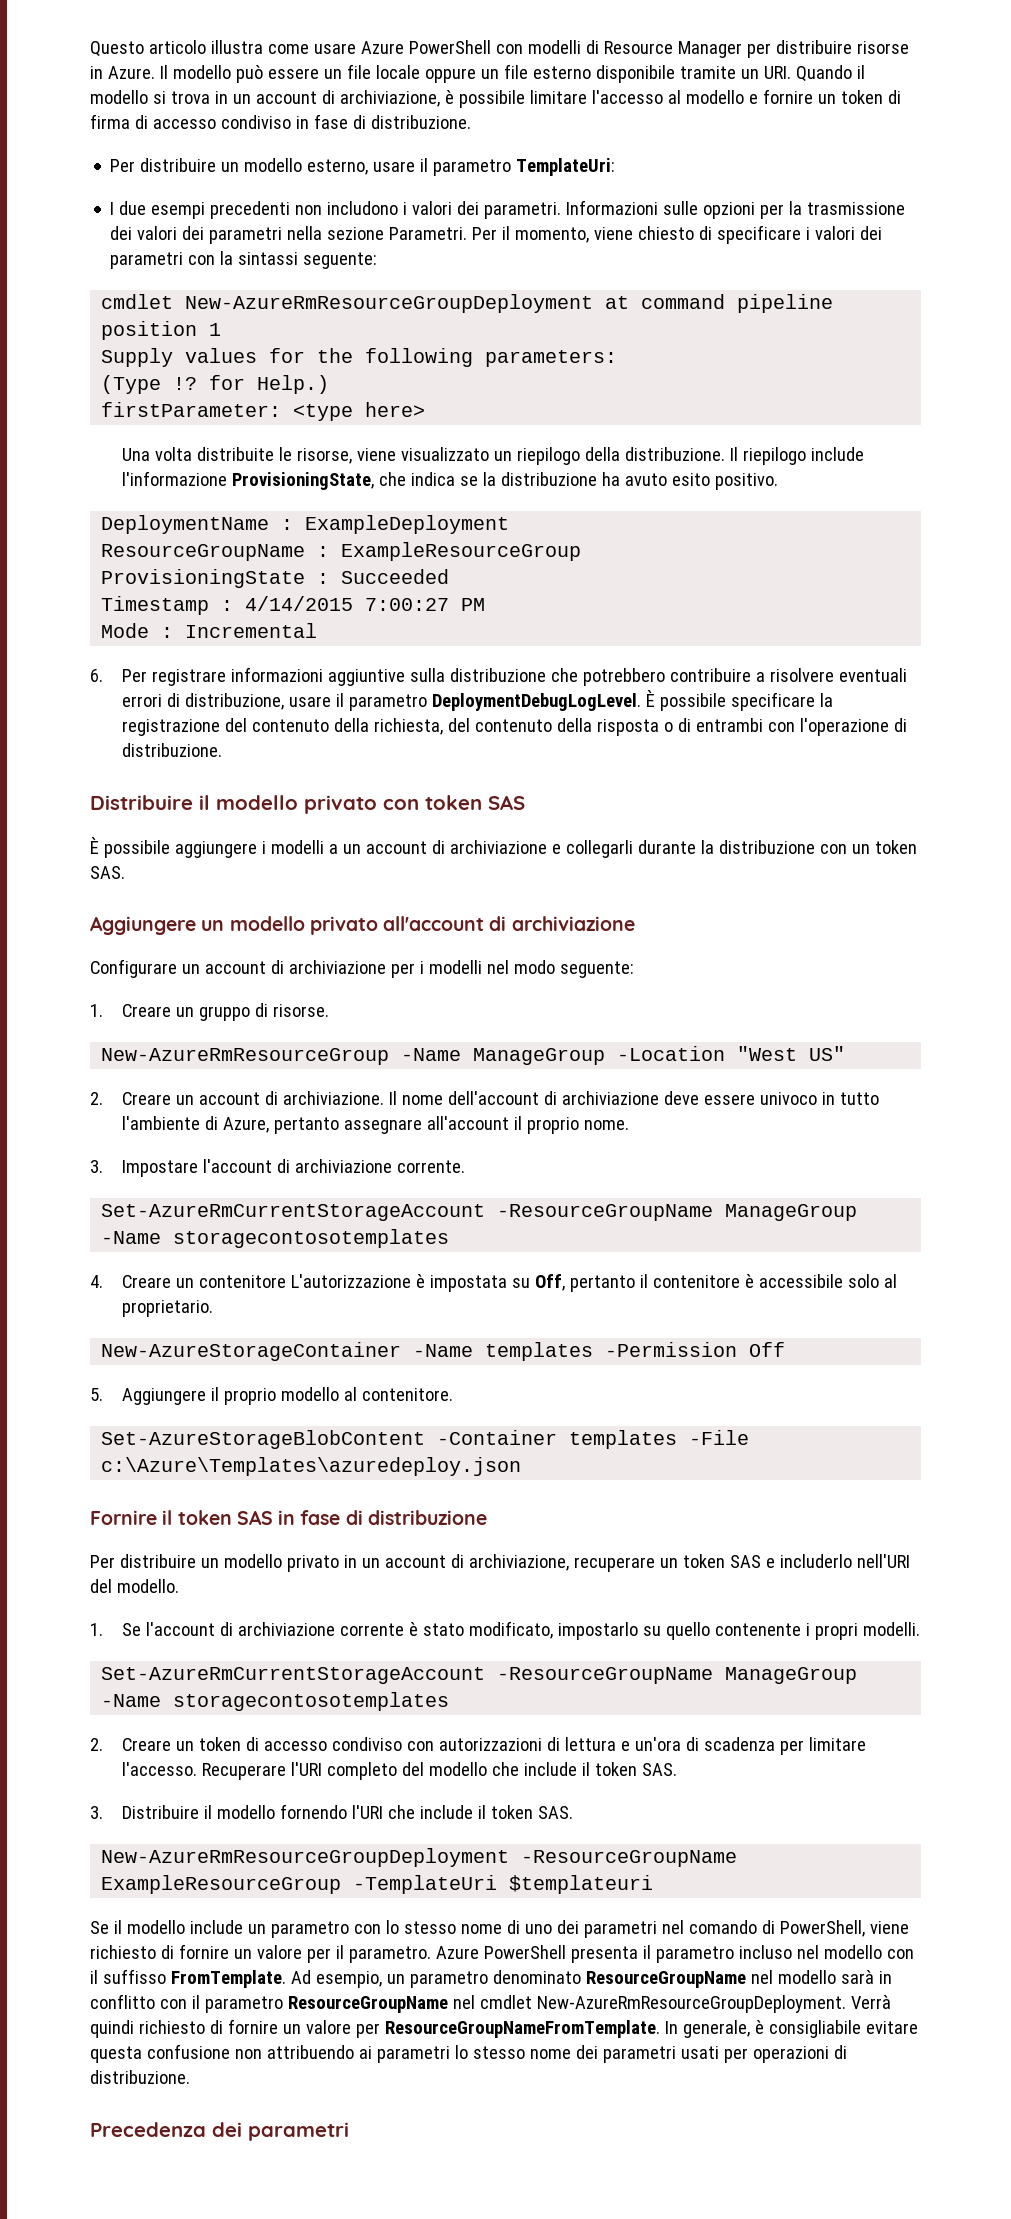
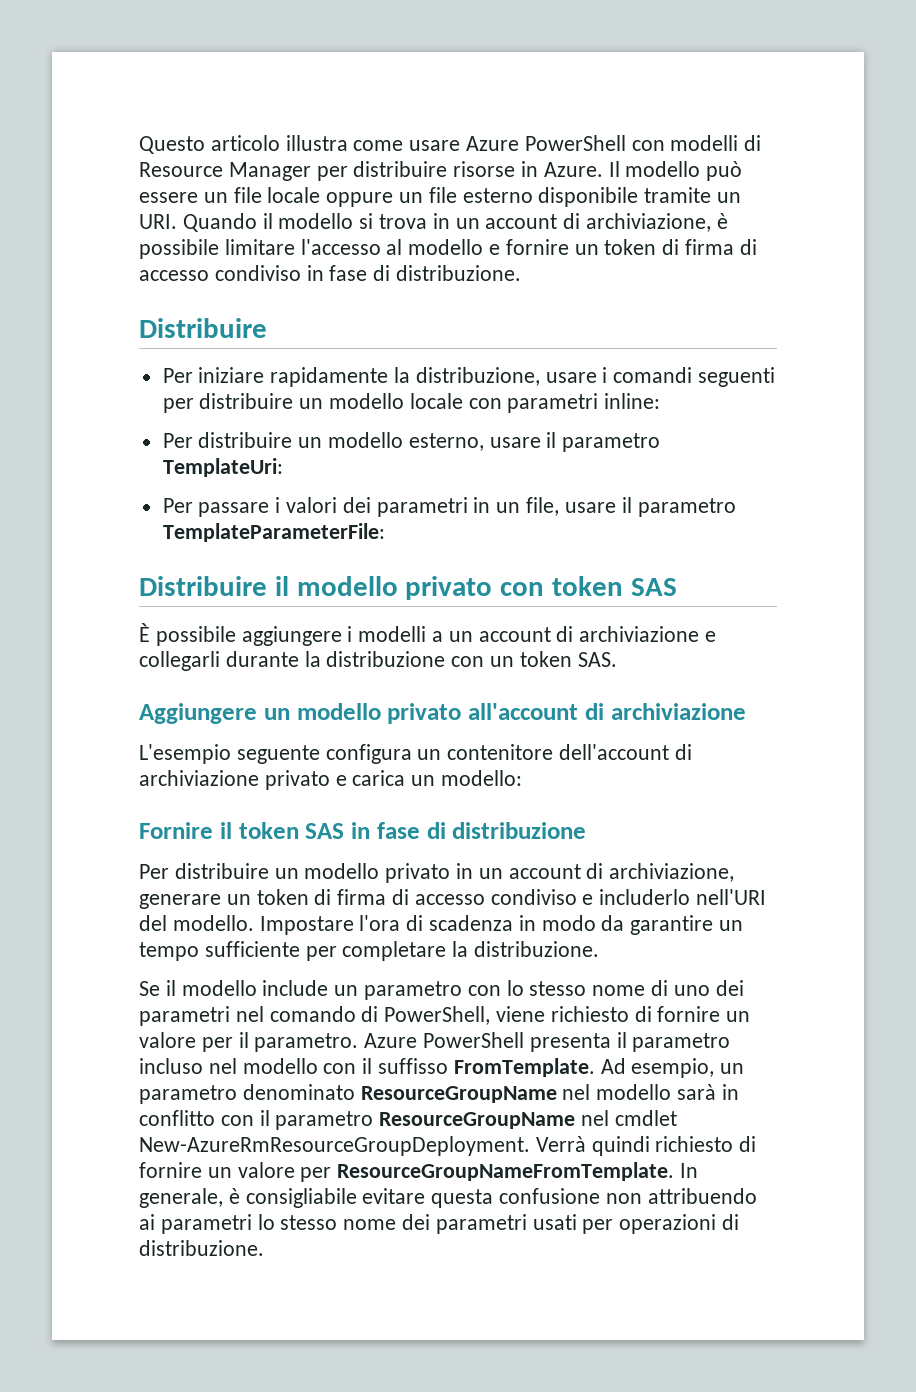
(471, 122) none -> [139,318,267,338] [162,367,776,387] [162,393,661,413] // Distribuire // Per iniziare rapidamente la distribuzione, usare i comandi seguenti per distribuire un modello locale con parametri inline:
[110,200,906,219] [110,225,883,244] [110,251,378,269] [101,294,834,313] [101,321,222,340] [101,348,618,367] [101,375,330,394] [101,402,426,421] [121,447,864,465] [121,471,778,490] [101,515,510,534] [101,542,582,561] [101,569,450,588] [101,596,486,615] [101,623,318,638] [90,667,907,686] [121,690,833,711] [121,718,907,736] [121,743,222,757] I due esempi precedenti non includono i valori dei parametri. Informazioni sulle opzioni per la trasmissione dei valori dei parametri nella sezione Parametri. Per il momento, viene chiesto di specificare i valori dei parametri con la sintassi seguente: // cmdlet New-AzureRmResourceGroupDeployment at command pipeline position 1 // Supply values for the following parameters: // (Type !? for Help.) // firstParameter: <type here> // Una volta distribuite le risorse, viene visualizzato un riepilogo della distribuzione. Il riepilogo include l'informazione ProvisioningState, che indica se la distribuzione ha avuto esito positivo. // DeploymentName : ExampleDeployment // ResourceGroupName : ExampleResourceGroup // ProvisioningState : Succeeded // Timestamp : 4/14/2015 7:00:27 PM // Mode : Incremental // 6. Per registrare informazioni aggiuntive sulla distribuzione che potrebbero contribuire a risolvere eventuali errori di distribuzione, usare il parametro DeploymentDebugLogLevel. È possibile specificare la registrazione del contenuto della richiesta, del contenuto della risposta o di entrambi con l'operazione di distribuzione. -> [162,497,736,517] [162,523,385,542] Per passare i valori dei parametri in un file, usare il parametro TemplateParameterFile:
[90,959,634,978] [90,1003,329,1021] [101,1046,846,1065] [90,1091,879,1105] [121,1116,629,1134] [90,1159,465,1177] [101,1204,858,1221] [101,1229,450,1248] [90,1274,897,1292] [121,1300,213,1317] [101,1342,786,1361] [90,1387,453,1405] [101,1430,750,1449] [101,1457,522,1476] Configurare un account di archiviazione per i modelli nel modo seguente: // 1. Creare un gruppo di risorse. // New-AzureRmResourceGroup -Name ManageGroup -Location "West US" // 2. Creare un account di archiviazione. Il nome dell'account di archiviazione deve essere univoco in tutto l'ambiente di Azure, pertanto assegnare all'account il proprio nome. // 3. Impostare l'account di archiviazione corrente. // Set-AzureRmCurrentStorageAccount -ResourceGroupName ManageGroup -Name storagecontosotemplates // 4. Creare un contenitore L'autorizzazione è impostata su Off, pertanto il contenitore è accessibile solo al proprietario. // New-AzureStorageContainer -Name templates -Permission Off // 5. Aggiungere il proprio modello al contenitore. // Set-AzureStorageBlobContent -Container templates -File c:\Azure\Templates\azuredeploy.json -> [139,744,692,764] [139,770,523,790] L'esempio seguente configura un contenitore dell'account di archiviazione privato e carica un modello:
[573,1554,761,1572] recuperare un token SAS -> [139,889,577,909] generare un token di firma di accesso condiviso
[90,1621,920,1640] [101,1667,858,1684] [101,1692,450,1711] [90,1737,866,1755] [121,1762,677,1780] [90,1804,573,1819] [101,1848,738,1867] [101,1875,654,1894] // 1. Se l'account di archiviazione corrente è stato modificato, impostarlo su quello contenente i propri modelli. // Set-AzureRmCurrentStorageAccount -ResourceGroupName ManageGroup -Name storagecontosotemplates // 2. Creare un token di accesso condiviso con autorizzazioni di lettura e un'ora di scadenza per limitare l'accesso. Recuperare l'URI completo del modello che include il token SAS. // 3. Distribuire il modello fornendo l'URI che include il token SAS. // New-AzureRmResourceGroupDeployment -ResourceGroupName ExampleResourceGroup -TemplateUri $templateuri -> [259,915,744,935] [139,941,600,961] Impostare l'ora di scadenza in modo da garantire un tempo sufficiente per completare la distribuzione.
[90,2122,349,2141] // Precedenza dei parametri -> (264, 1248) none

